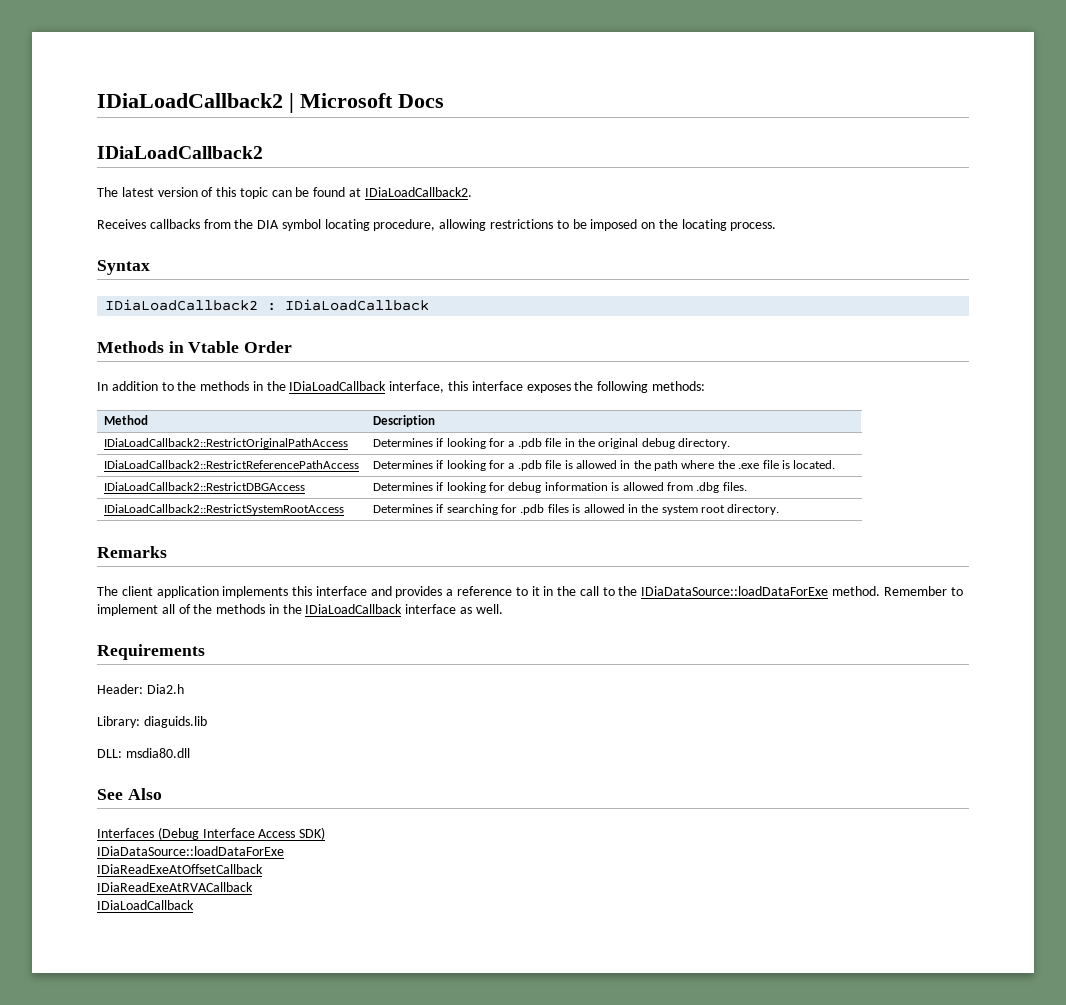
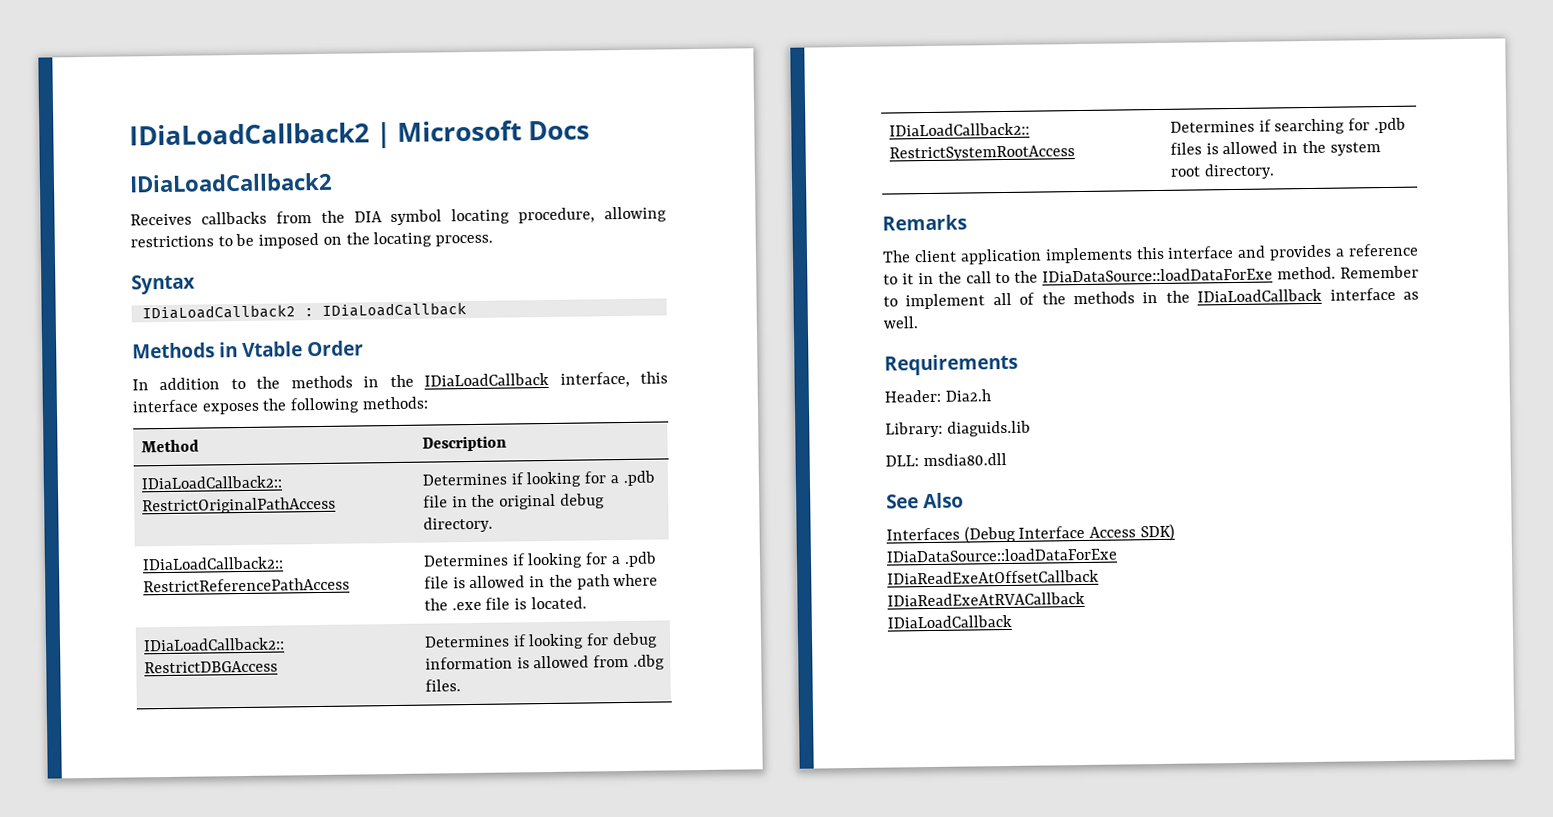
[97,187,472,199] // The latest version of this topic can be found at IDiaLoadCallback2. -> (333, 182) none

